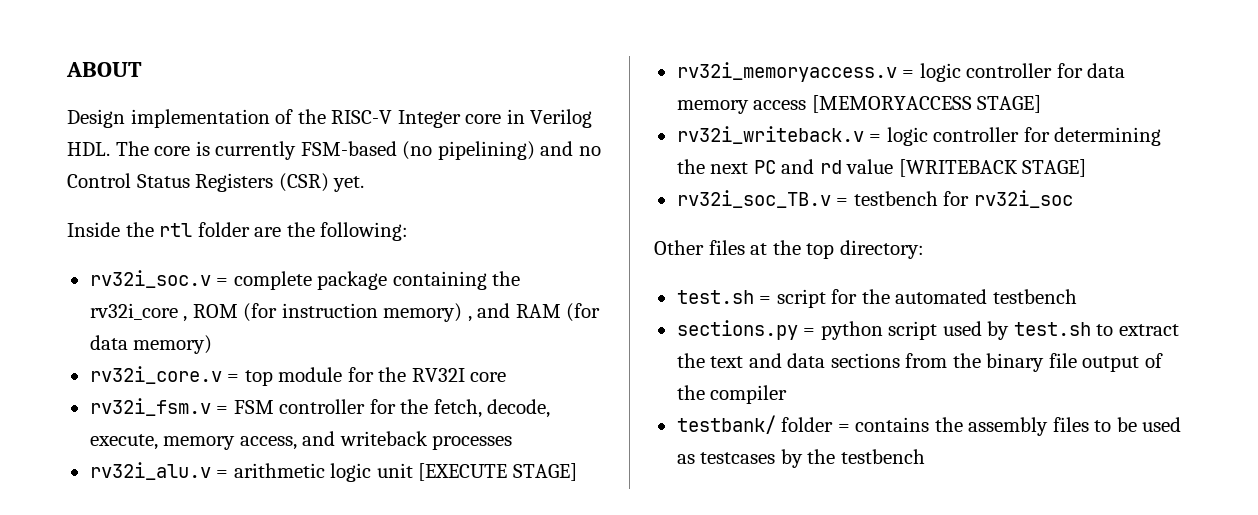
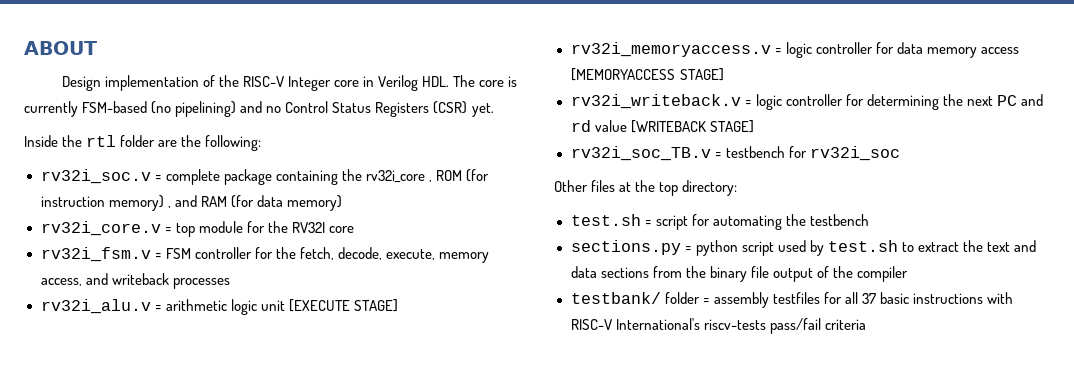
[861,289,988,304] the automated -> [712,214,806,230] automating the
[855,417,1182,436] [676,449,925,468] contains the assembly files to be used as testcases by the testbench -> [713,292,1014,308] [570,318,866,334] assembly testfiles for all 37 basic instructions with RISC-V International's riscv-tests pass/fail criteria

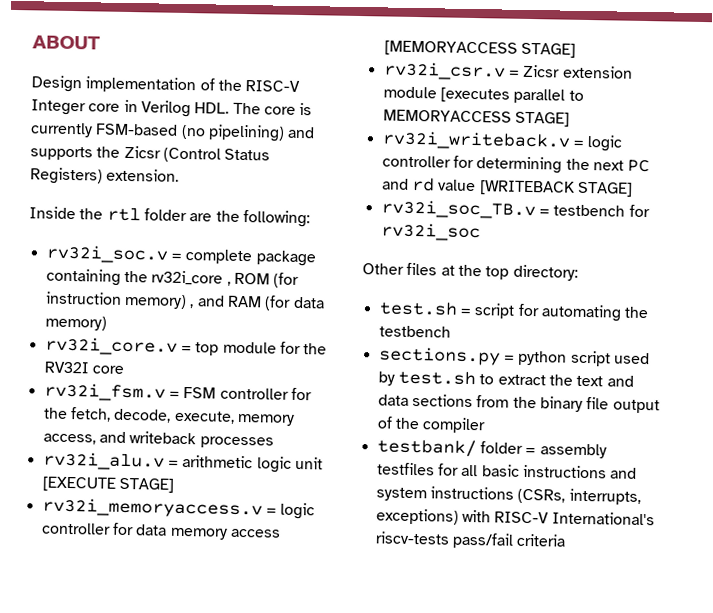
[266,101,494,117] no Control Status Registers (CSR) yet. -> [30,145,271,163] [30,167,180,185] supports the Zicsr (Control Status Registers) extension.
(724, 74) none -> [382,61,633,81] [382,86,584,104] [382,109,570,127] // rv32i_csr.v = Zicsr extension module [executes parallel to MEMORYACCESS STAGE]
[861,293,876,304] 37 -> (479, 470) none
(983, 298) none -> [610,467,638,479] [375,486,641,505] [375,508,459,525] and system instructions (CSRs, interrupts, exceptions)

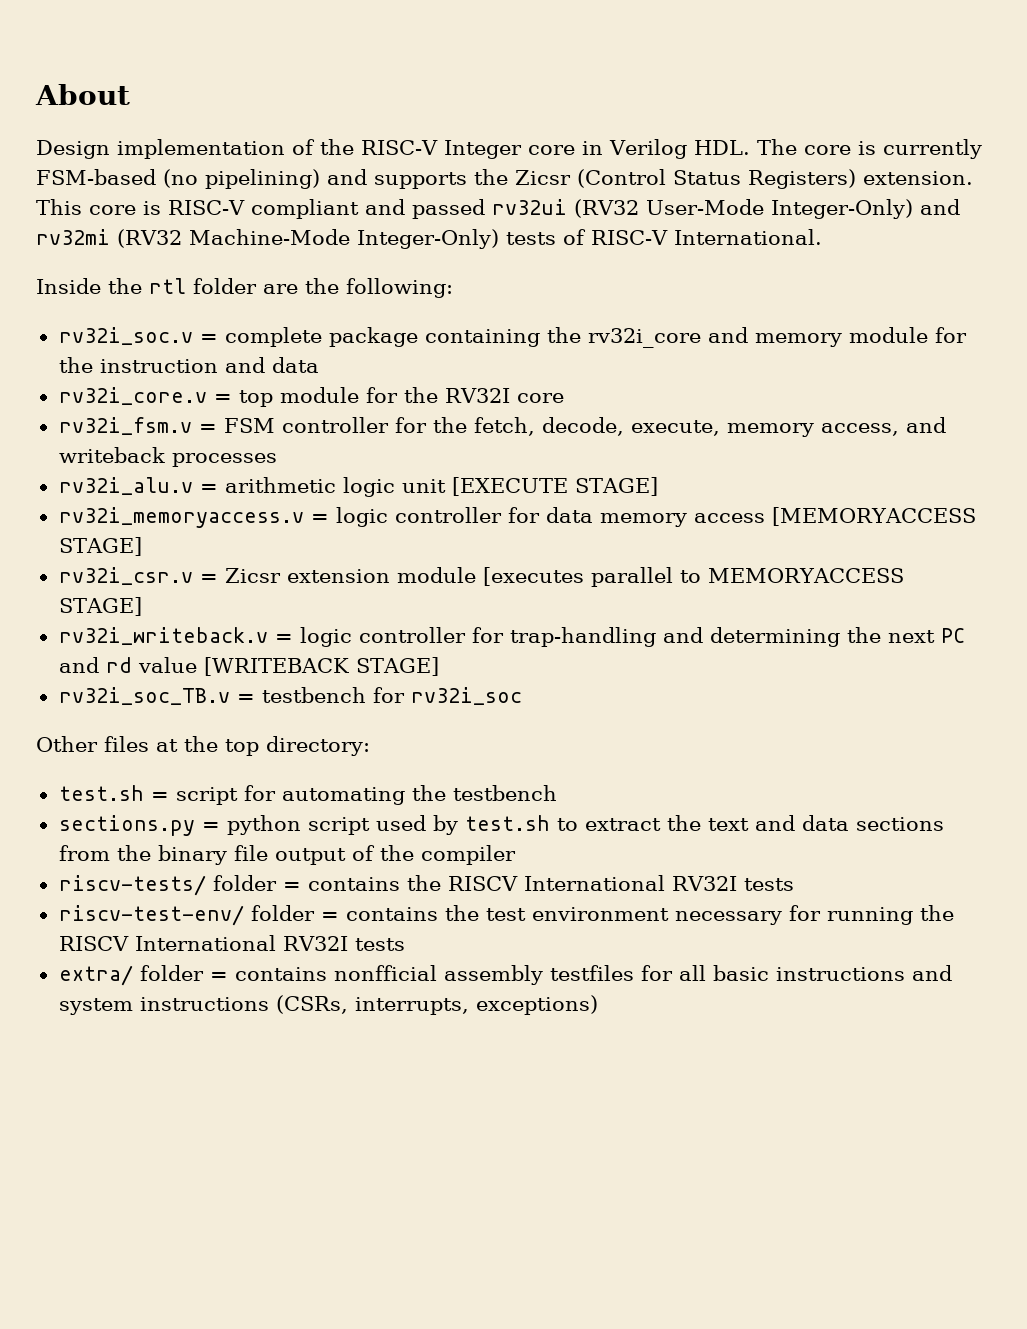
[32,35,101,50] ABOUT -> [35,84,130,105] About
(180, 175) none -> [36,199,960,219] [36,229,822,249] This core is RISC-V compliant and passed rv32ui (RV32 User-Mode Integer-Only) and rv32mi (RV32 Machine-Mode Integer-Only) tests of RISC-V International.
[226,272,300,288] [45,291,325,311] [44,315,107,331] , ROM (for instruction memory) , and RAM (for data memory) -> [707,327,967,347] [58,357,319,373] and memory module for the instruction and data
(474, 162) none -> [509,627,703,647] trap-handling and
[376,438,537,458] testbank/ folder = -> [58,875,794,896] [58,905,954,926] [58,935,405,951] [58,965,437,986] riscv-tests/ folder = contains the RISCV International RV32I tests // riscv-test-env/ folder = contains the test environment necessary for running the RISCV International RV32I tests // extra/ folder = contains nonfficial
[461,509,655,526] [374,531,567,549] with RISC-V International's riscv-tests pass/fail criteria -> (598, 1005) none

